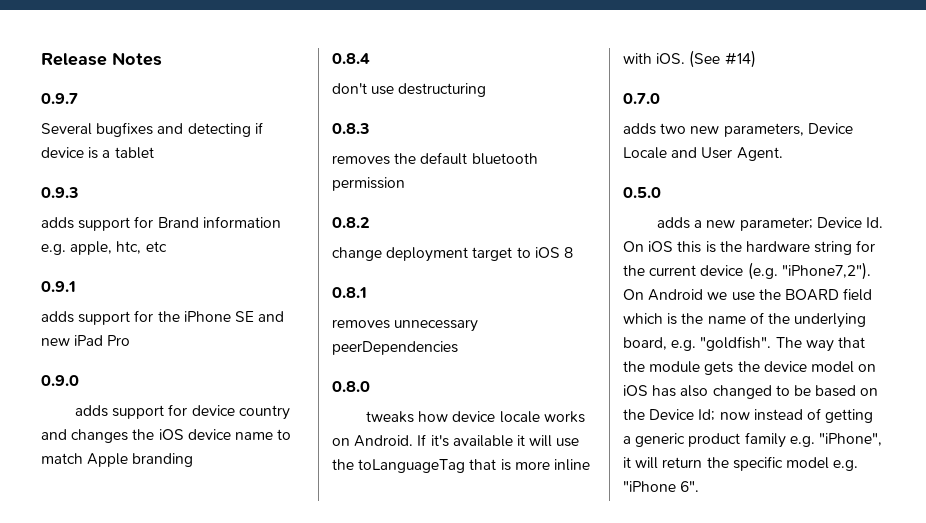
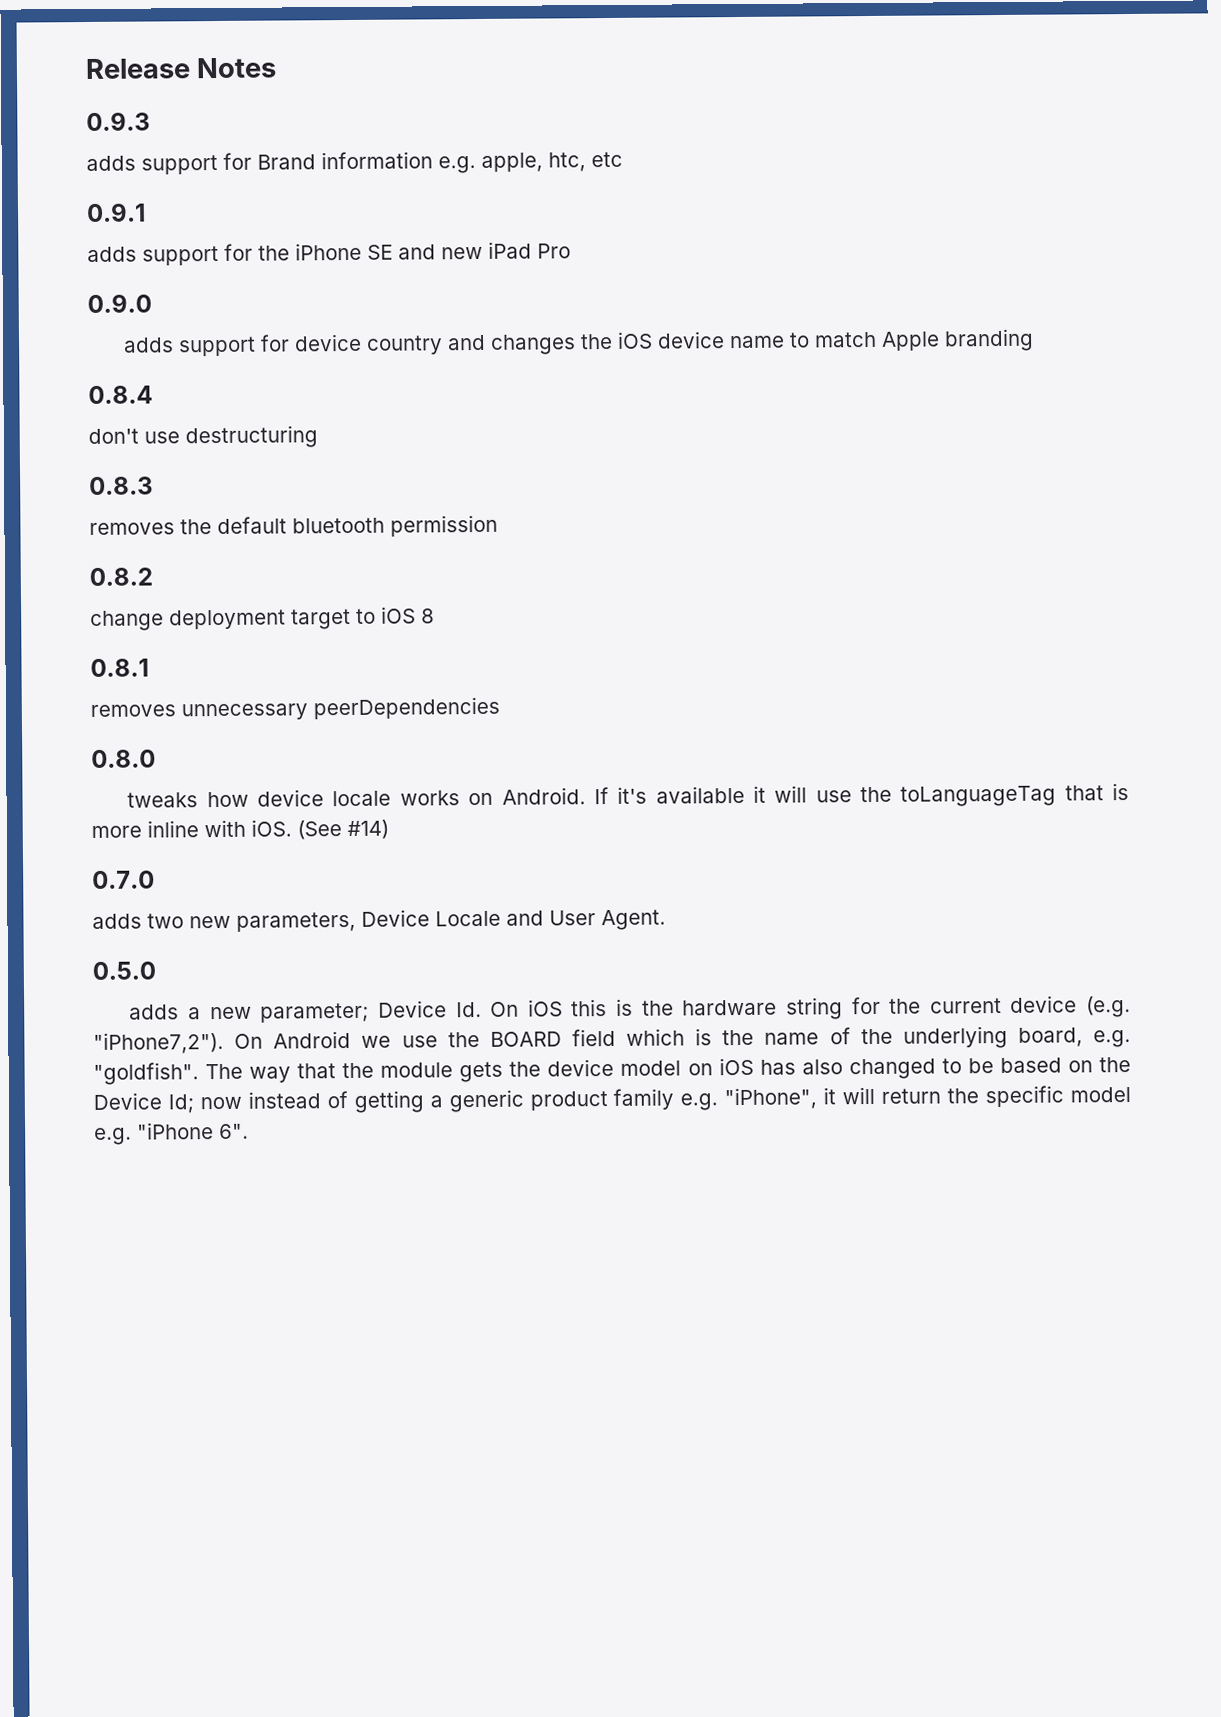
[41,93,78,104] [41,122,263,137] [41,147,154,159] // 0.9.7 // Several bugfixes and detecting if device is a tablet -> (277, 68) none

